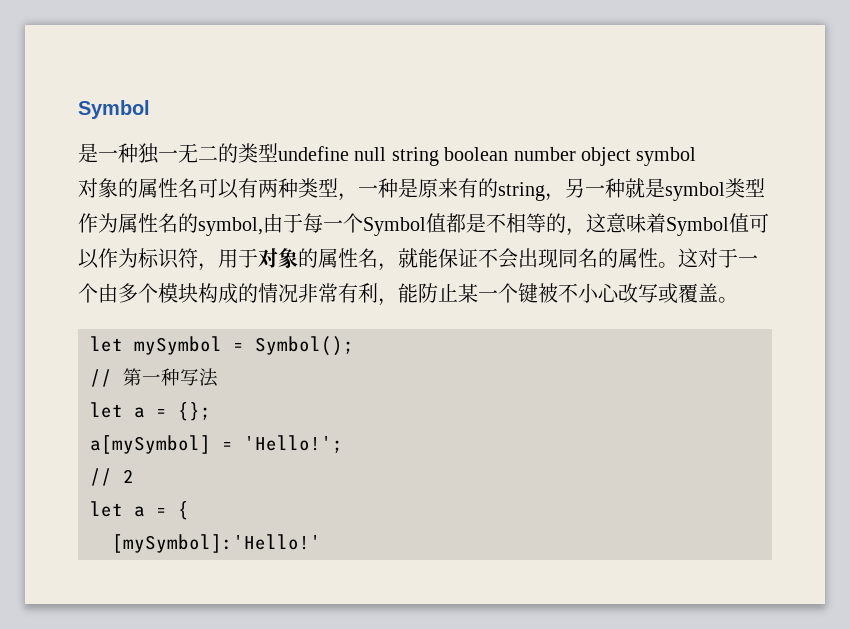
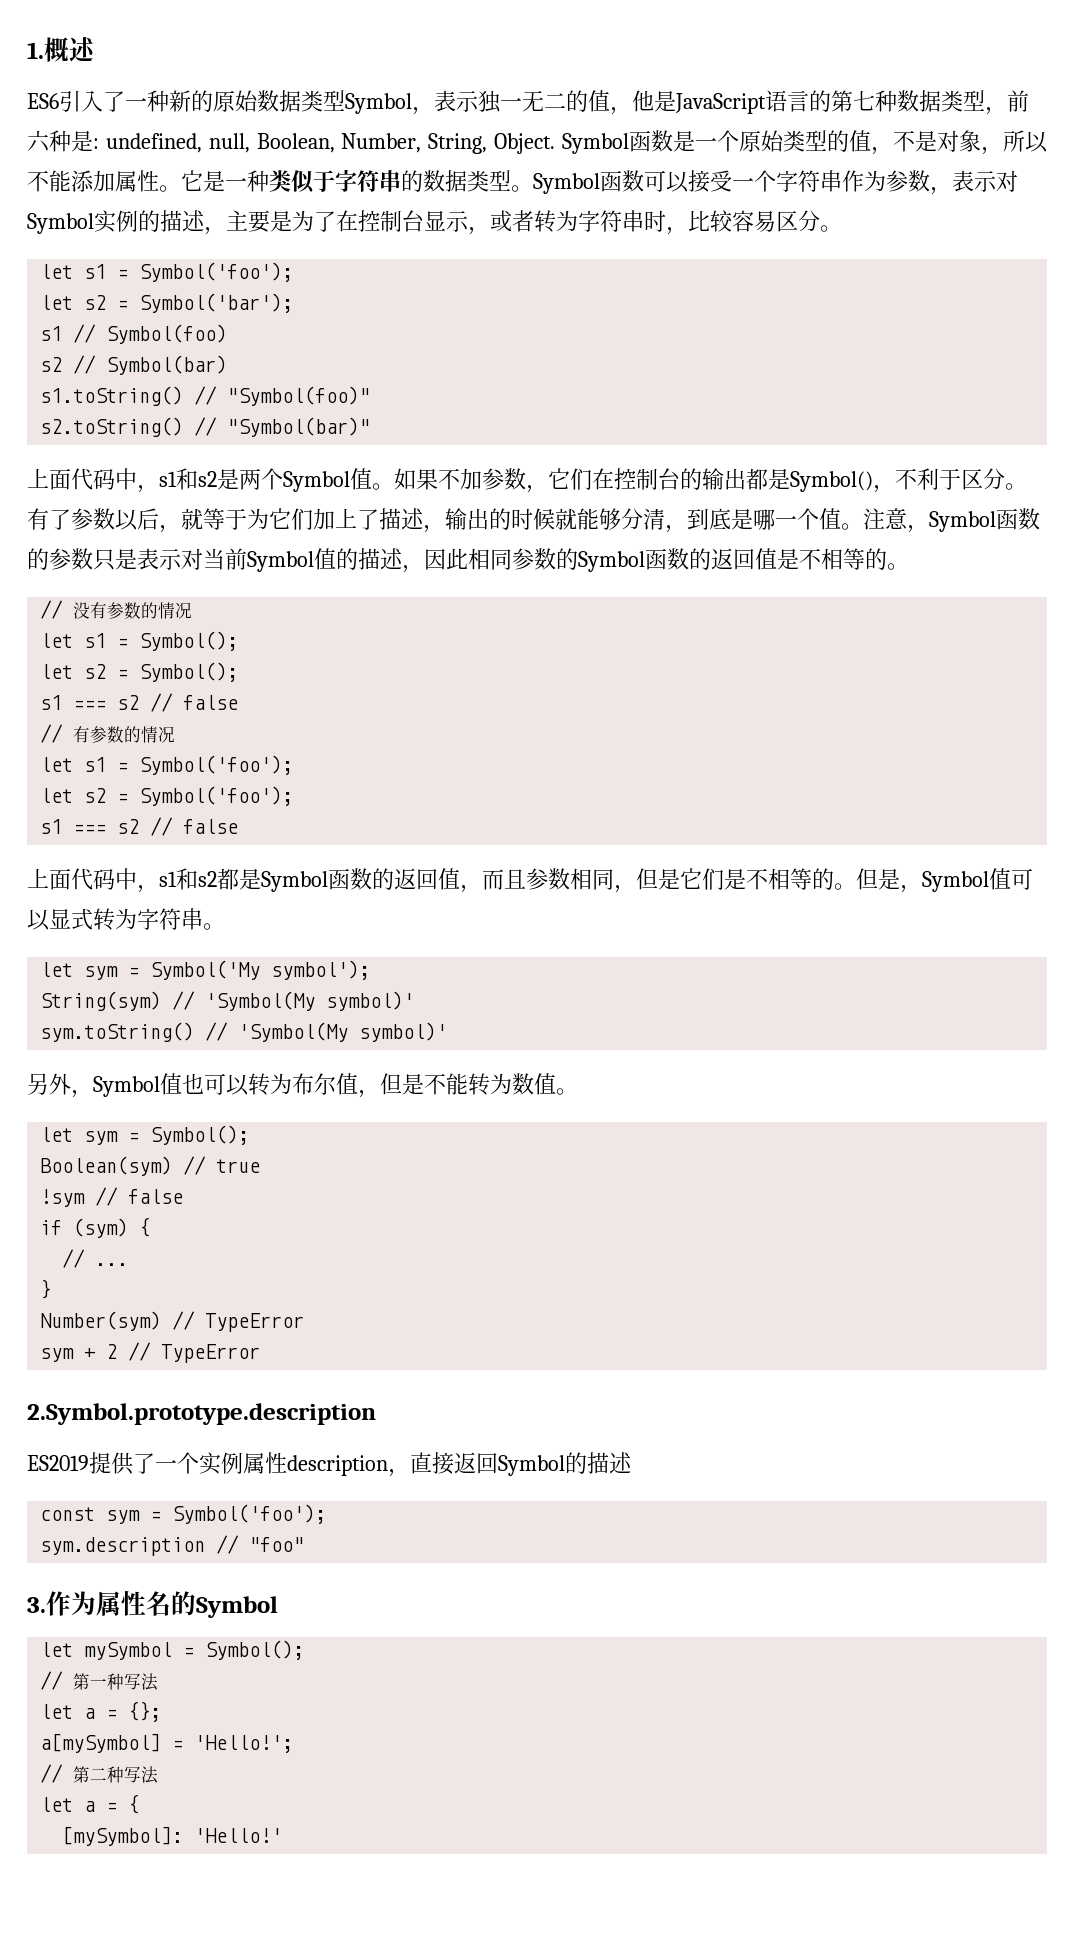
[78,100,150,119] [78,143,697,166] [78,178,765,201] [78,213,769,236] [78,248,758,271] [78,283,738,306] Symbol // 是一种独一无二的类型undefine null string boolean number object symbol // 对象的属性名可以有两种类型，一种是原来有的string，另一种就是symbol类型作为属性名的symbol,由于每一个Symbol值都是不相等的，这意味着Symbol值可以作为标识符，用于对象的属性名，就能保证不会出现同名的属性。这对于一个由多个模块构成的情况非常有利，能防止某一个键被不小心改写或覆盖。 -> [27,37,96,62] [27,90,1029,115] [27,130,1048,155] [27,169,1018,195] [27,210,842,235] [40,262,294,282] [40,293,294,313] [40,324,228,344] [40,355,228,375] [40,386,371,406] [40,417,371,437] [27,468,1027,493] [27,508,1040,533] [27,548,909,573] [40,600,193,619] [40,631,239,651] [40,662,239,682] [40,693,239,712] [40,724,176,743] [40,755,294,775] [40,786,294,806] [40,817,239,836] [27,868,1033,893] [27,908,225,931] [40,960,371,980] [40,991,415,1011] [40,1022,448,1042] [27,1073,578,1098] [40,1125,250,1145] [40,1156,261,1176] [40,1187,184,1207] [40,1217,151,1238] [62,1249,129,1268] [40,1279,52,1299] [40,1311,305,1332] [40,1342,261,1363] [27,1403,376,1425] [27,1452,632,1477] [40,1504,327,1524] [40,1535,305,1556] [27,1591,278,1618] 1.概述 // ES6引入了一种新的原始数据类型Symbol，表示独一无二的值，他是JavaScript语言的第七种数据类型，前六种是: undefined, null, Boolean, Number, String, Object. Symbol函数是一个原始类型的值，不是对象，所以不能添加属性。它是一种类似于字符串的数据类型。Symbol函数可以接受一个字符串作为参数，表示对Symbol实例的描述，主要是为了在控制台显示，或者转为字符串时，比较容易区分。 // let s1 = Symbol('foo'); // let s2 = Symbol('bar'); // s1 // Symbol(foo) // s2 // Symbol(bar) // s1.toString() // "Symbol(foo)" // s2.toString() // "Symbol(bar)" // 上面代码中，s1和s2是两个Symbol值。如果不加参数，它们在控制台的输出都是Symbol()，不利于区分。有了参数以后，就等于为它们加上了描述，输出的时候就能够分清，到底是哪一个值。注意，Symbol函数的参数只是表示对当前Symbol值的描述，因此相同参数的Symbol函数的返回值是不相等的。 // // 没有参数的情况 // let s1 = Symbol(); // let s2 = Symbol(); // s1 === s2 // false // // 有参数的情况 // let s1 = Symbol('foo'); // let s2 = Symbol('foo'); // s1 === s2 // false // 上面代码中，s1和s2都是Symbol函数的返回值，而且参数相同，但是它们是不相等的。但是，Symbol值可以显式转为字符串。 // let sym = Symbol('My symbol'); // String(sym) // 'Symbol(My symbol)' // sym.toString() // 'Symbol(My symbol)' // 另外，Symbol值也可以转为布尔值，但是不能转为数值。 // let sym = Symbol(); // Boolean(sym) // true // !sym // false // if (sym) { // // ... // } // Number(sym) // TypeError // sym + 2 // TypeError // 2.Symbol.prototype.description // ES2019提供了一个实例属性description，直接返回Symbol的描述 // const sym = Symbol('foo'); // sym.description // "foo" // 3.作为属性名的Symbol
[123,469,134,483] 2 -> [73,1766,159,1784] 第二种写法
[112,534,321,553] [mySymbol]:'Hello!' -> [62,1826,283,1846] [mySymbol]: 'Hello!'

